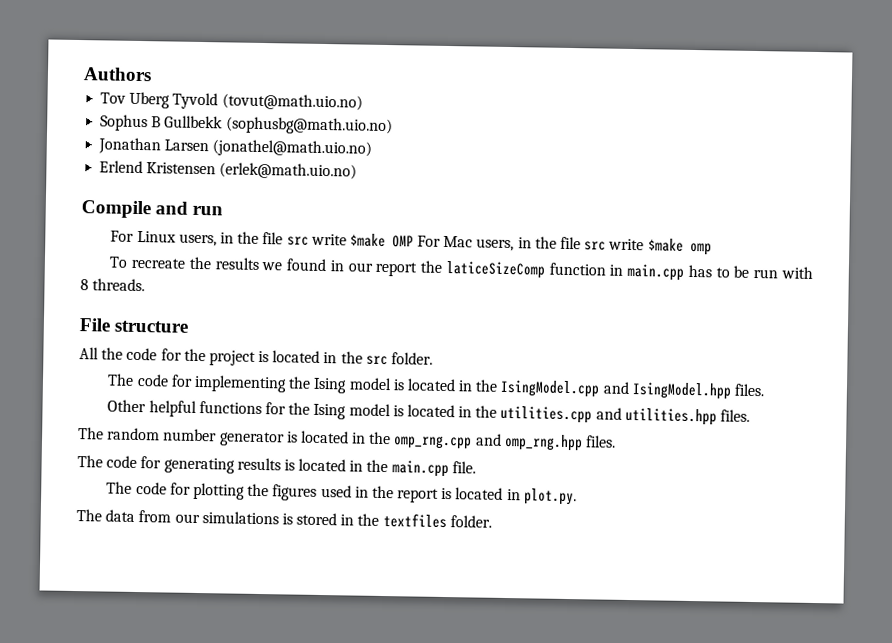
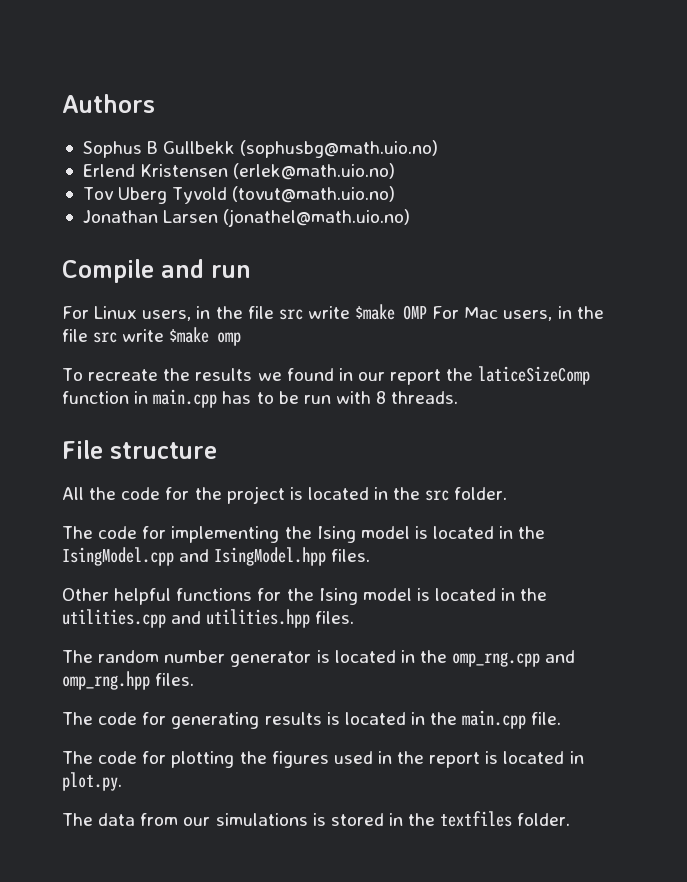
(152, 74) none -> [82,140,439,158] [82,163,396,180] // Sophus B Gullbekk (sophusbg@math.uio.no) // Erlend Kristensen (erlek@math.uio.no)
[100,114,393,136] // Sophus B Gullbekk (sophusbg@math.uio.no) -> (396, 194) none
[99,160,358,180] // Erlend Kristensen (erlek@math.uio.no) -> (411, 218) none

